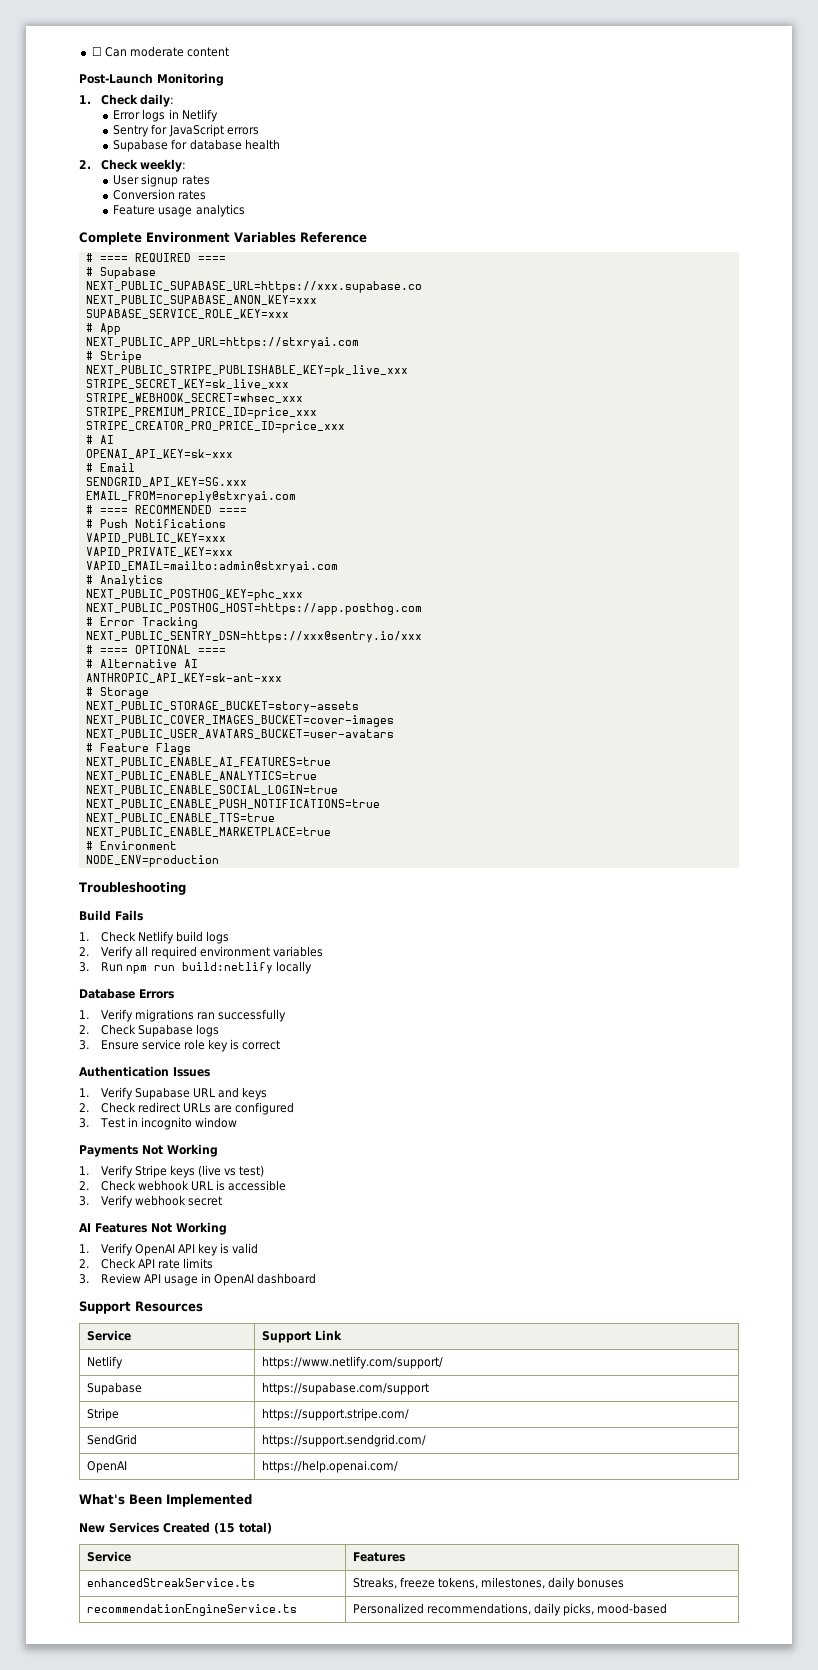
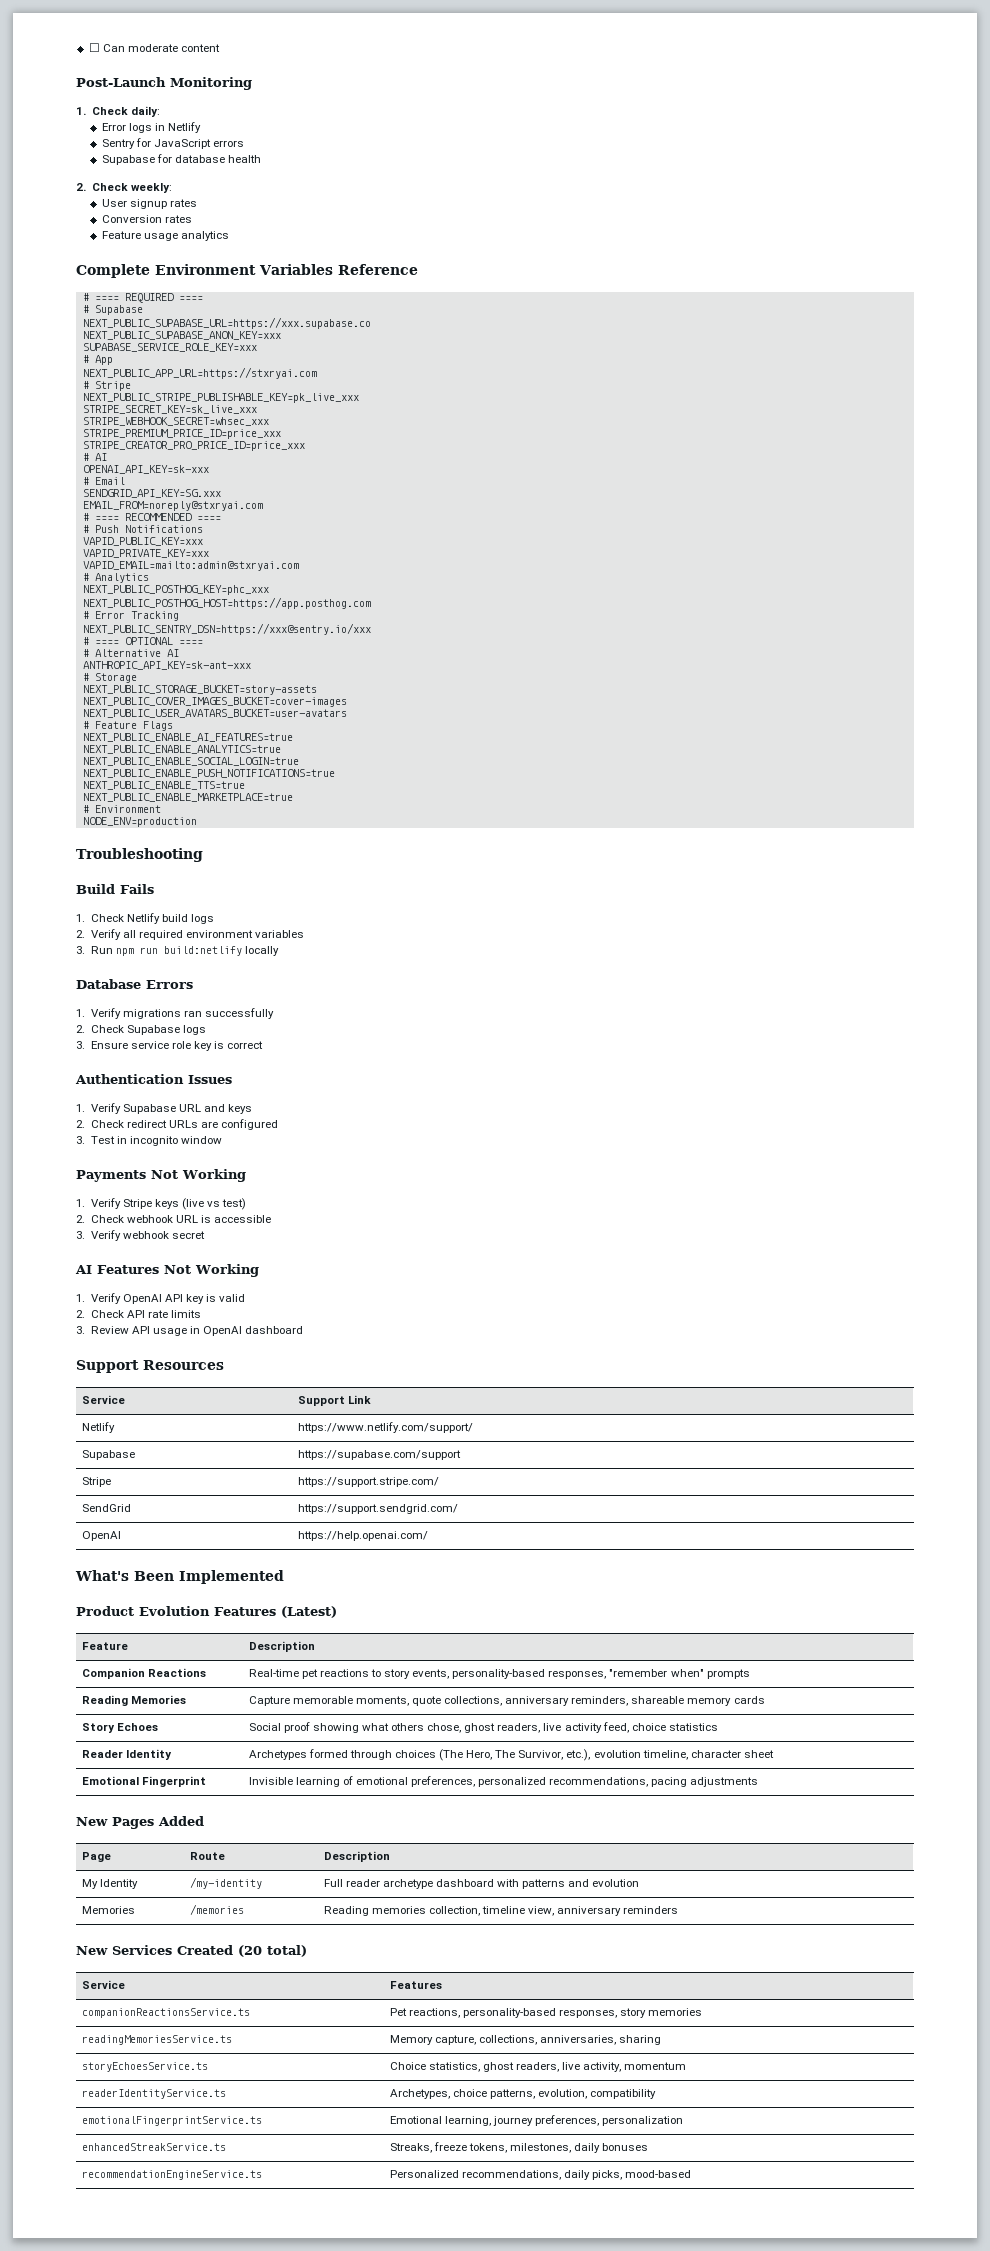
(252, 1500) none -> [76,1606,337,1618] [81,1642,128,1650] [248,1641,315,1652] [81,1668,206,1679] [248,1669,750,1679] [81,1695,186,1706] [248,1696,765,1706] [81,1723,158,1733] [248,1722,718,1733] [81,1749,172,1760] [248,1749,774,1761] [81,1776,206,1787] [248,1776,759,1787] [76,1816,204,1829] [81,1852,111,1862] [189,1852,225,1860] [323,1851,390,1862] [81,1879,138,1889] [189,1877,262,1889] [323,1879,640,1889] [81,1906,135,1914] [189,1904,244,1915] [323,1906,679,1916] // Product Evolution Features (Latest) // Feature | Description // Companion Reactions | Real-time pet reactions to story events, personality-based responses, "remember when" prompts // Reading Memories | Capture memorable moments, quote collections, anniversary reminders, shareable memory cards // Story Echoes | Social proof showing what others chose, ghost readers, live activity feed, choice statistics // Reader Identity | Archetypes formed through choices (The Hero, The Survivor, etc.), evolution timeline, character sheet // Emotional Fingerprint | Invisible learning of emotional preferences, personalized recommendations, pacing adjustments // New Pages Added // Page | Route | Description // My Identity | /my-identity | Full reader archetype dashboard with patterns and evolution // Memories | /memories | Reading memories collection, timeline view, anniversary reminders
[214,1522,235,1534] (15 -> [238,1945,262,1957] (20
(405, 1557) none -> [81,2008,250,2018] [389,2008,703,2018] [81,2035,232,2045] [389,2035,661,2045] [81,2062,208,2072] [389,2062,687,2072] [81,2089,226,2099] [389,2089,656,2099] [81,2116,262,2126] [389,2115,683,2126] // companionReactionsService.ts | Pet reactions, personality-based responses, story memories // readingMemoriesService.ts | Memory capture, collections, anniversaries, sharing // storyEchoesService.ts | Choice statistics, ghost readers, live activity, momentum // readerIdentityService.ts | Archetypes, choice patterns, evolution, compatibility // emotionalFingerprintService.ts | Emotional learning, journey preferences, personalization

